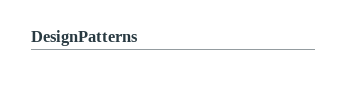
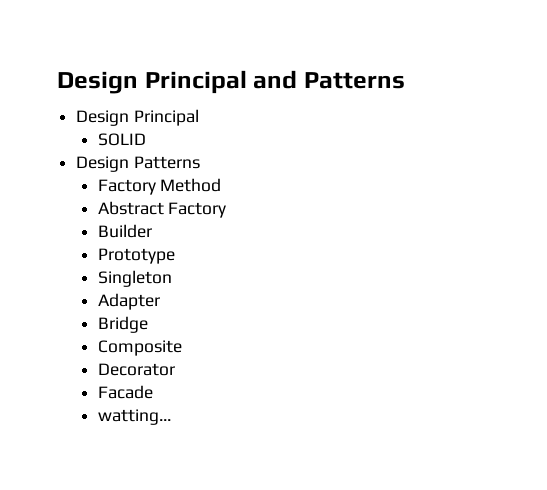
[31,30,138,46] DesignPatterns -> [57,70,405,94] [76,109,199,126] [97,133,146,146] [76,156,200,172] [97,178,222,195] [97,201,227,218] [97,224,152,238] [97,248,175,264] [97,270,172,287] [97,293,160,310] [97,316,148,333] [97,340,182,356] [97,363,175,376] [97,385,153,399] [97,409,171,425] Design Principal and Patterns // Design Principal // SOLID // Design Patterns // Factory Method // Abstract Factory // Builder // Prototype // Singleton // Adapter // Bridge // Composite // Decorator // Facade // watting...

